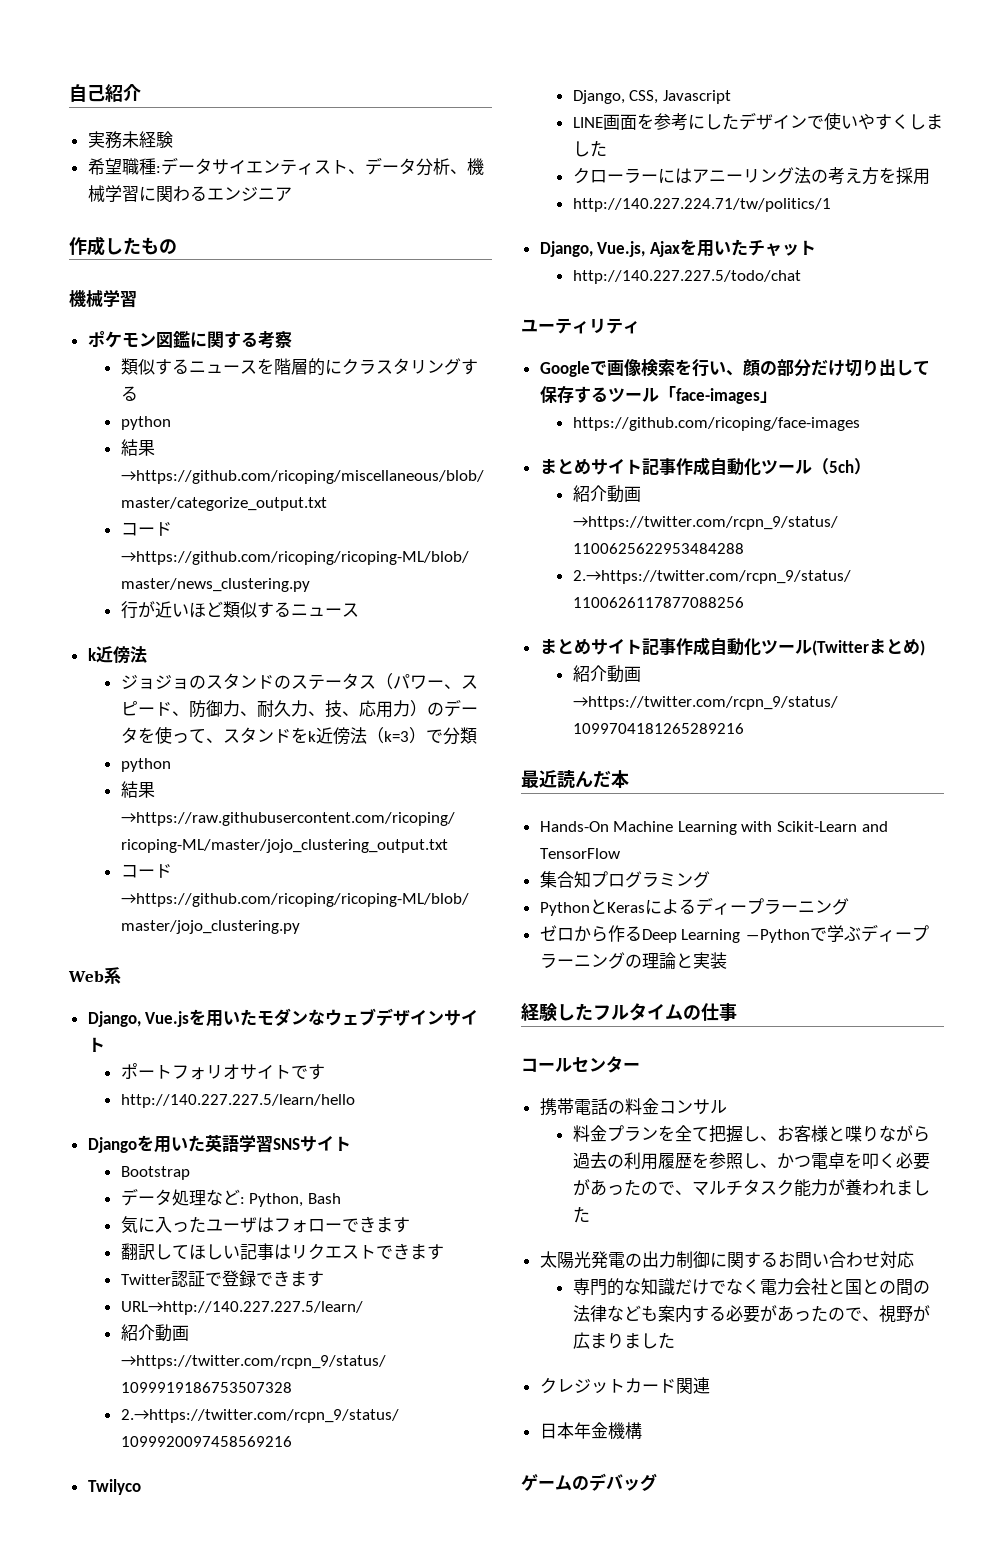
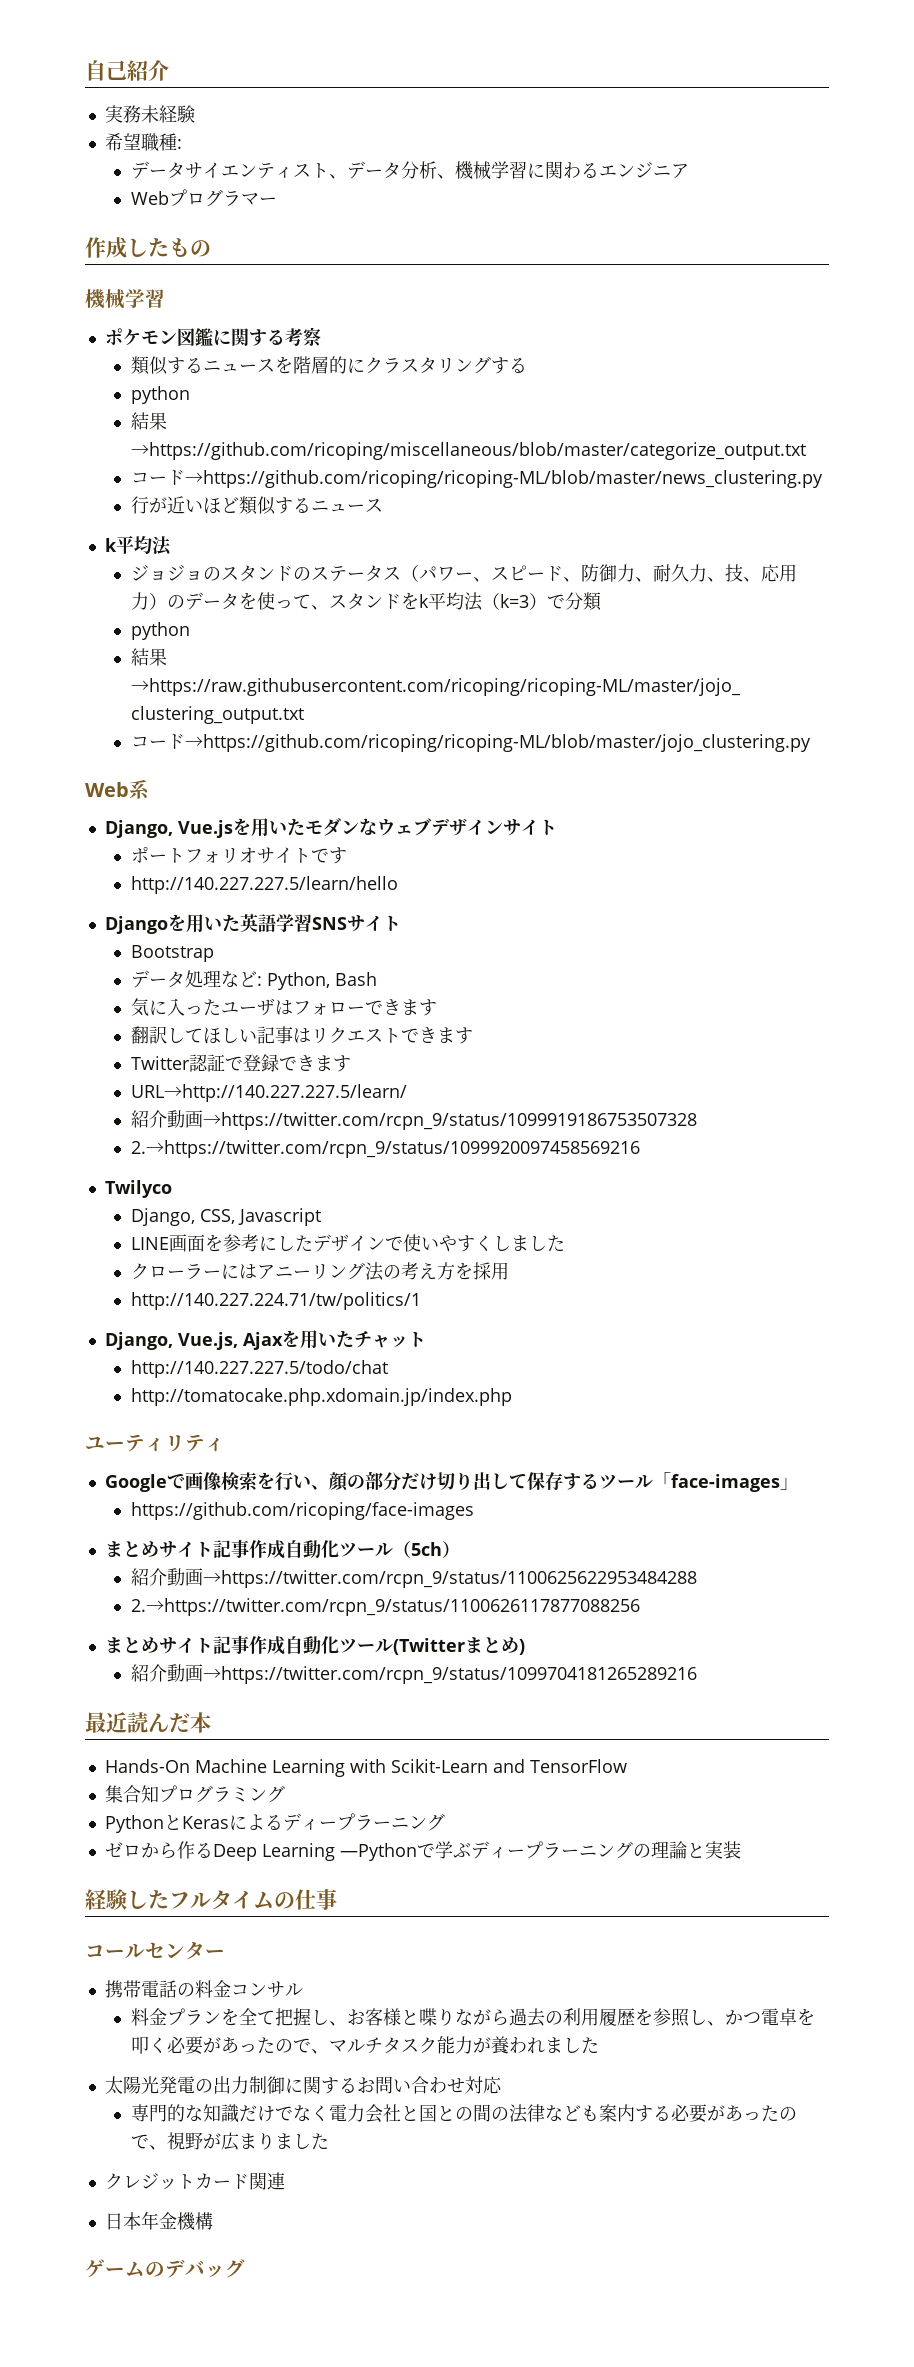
(161, 169) none -> (182, 144) //
(292, 194) none -> [130,189,277,207] // Webプログラマー
[95,646,130,664] 近傍 -> [115,535,152,554] 平均
[315,727,350,745] 近傍 -> [427,592,464,610] 平均
(801, 277) none -> [130,1388,512,1406] // http://tomatocake.php.xdomain.jp/index.php

